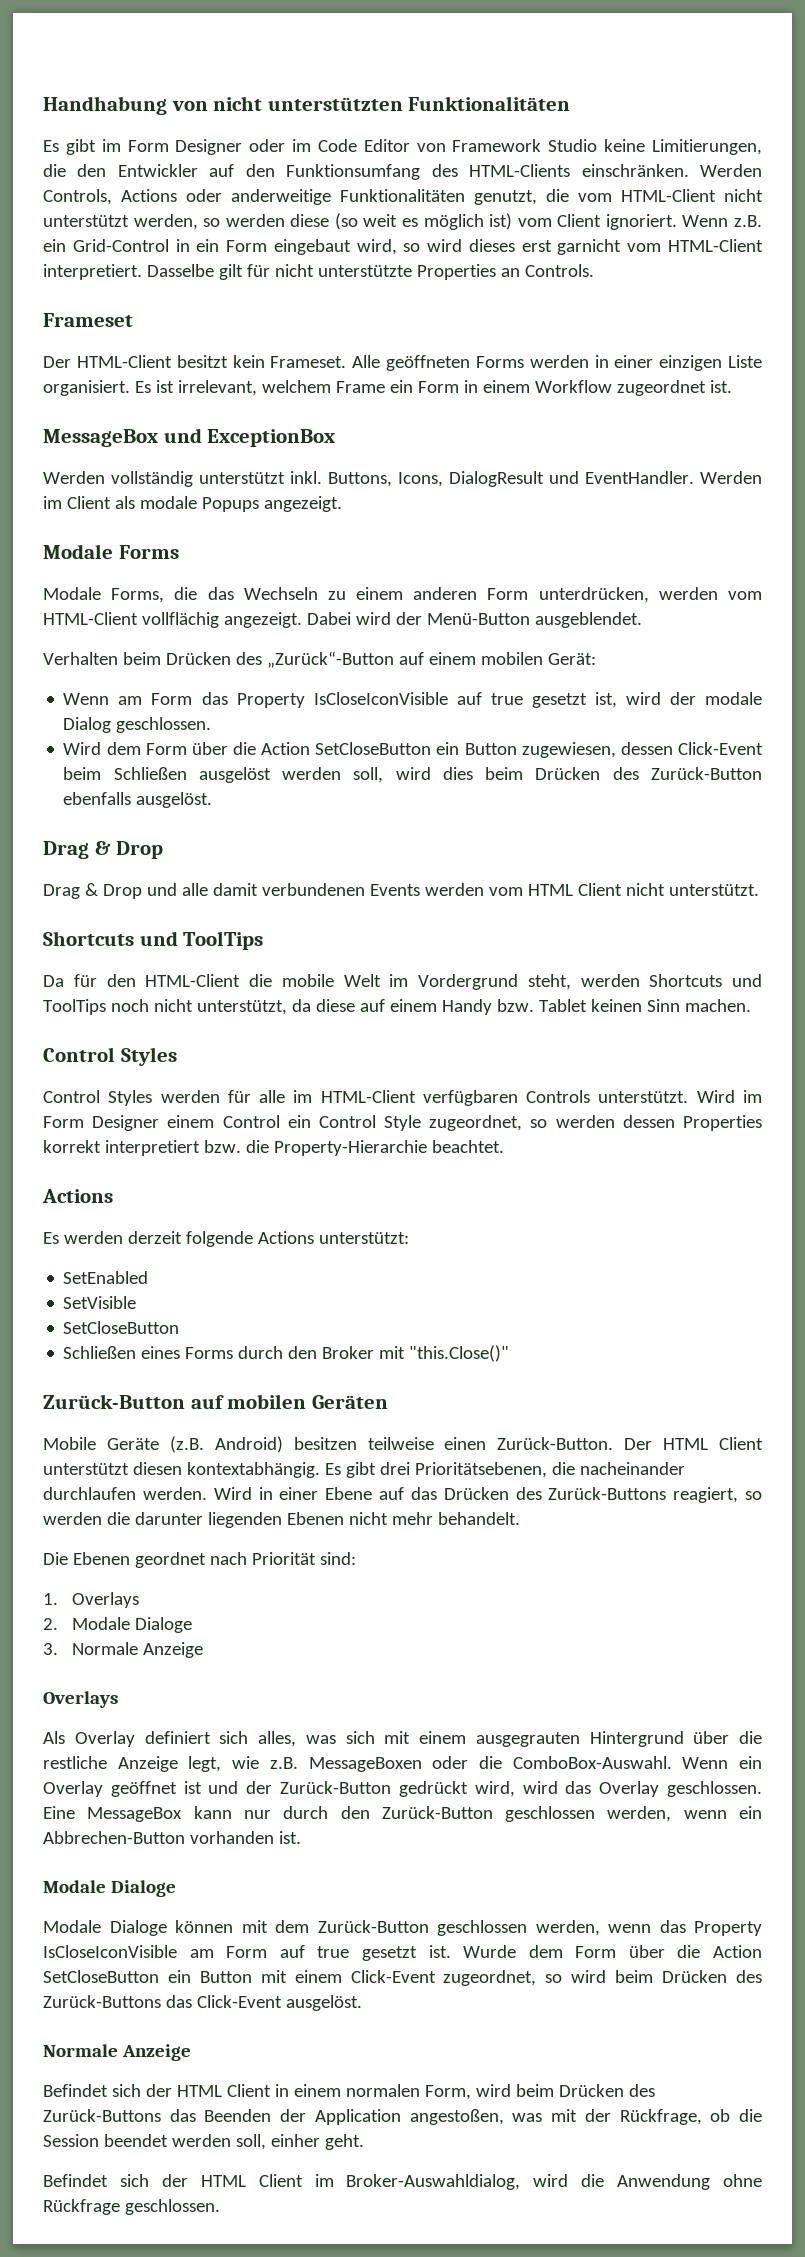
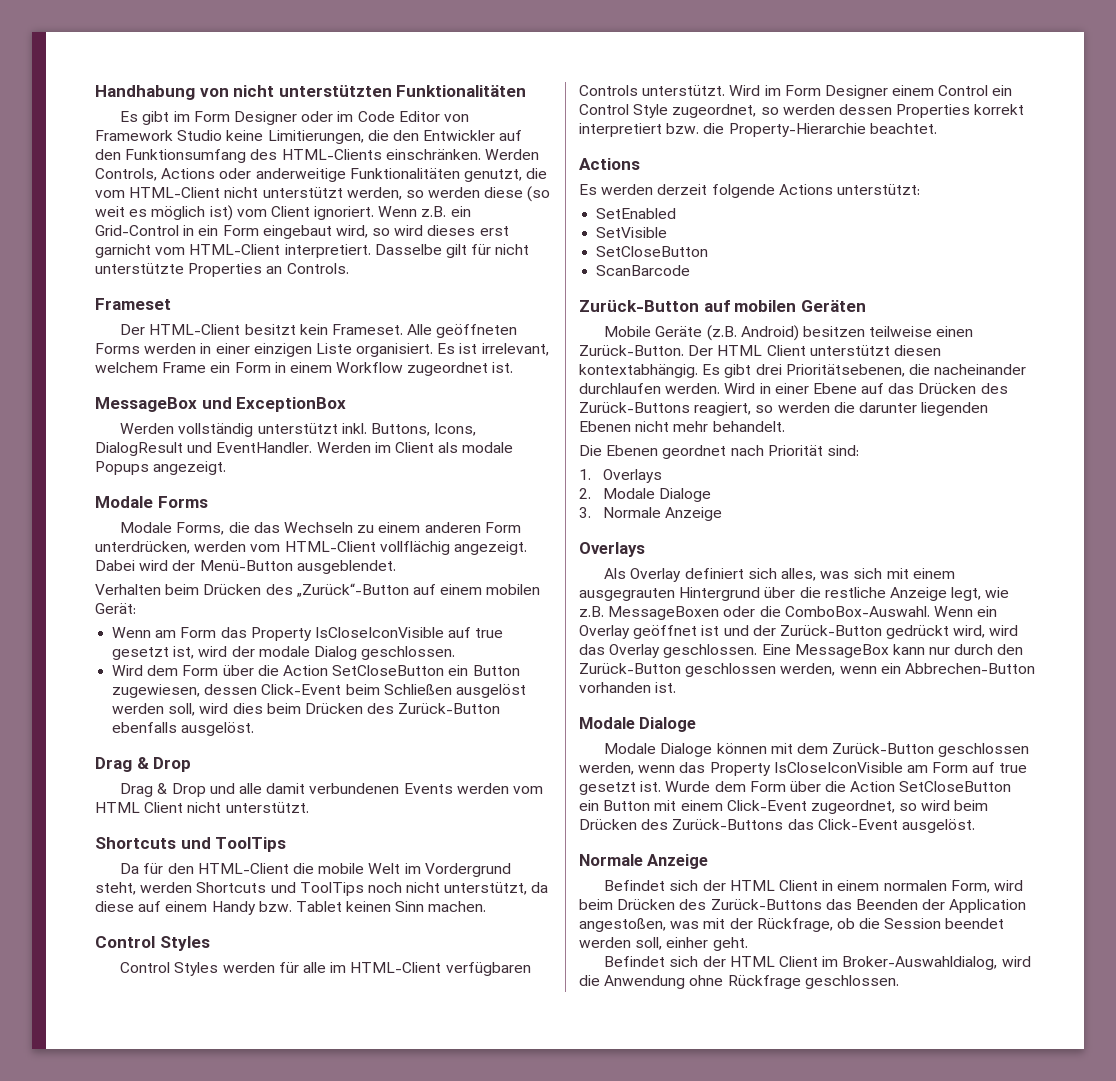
[63,1345,510,1362] Schließen eines Forms durch den Broker mit "this.Close()" -> [596,265,691,276] ScanBarcode

